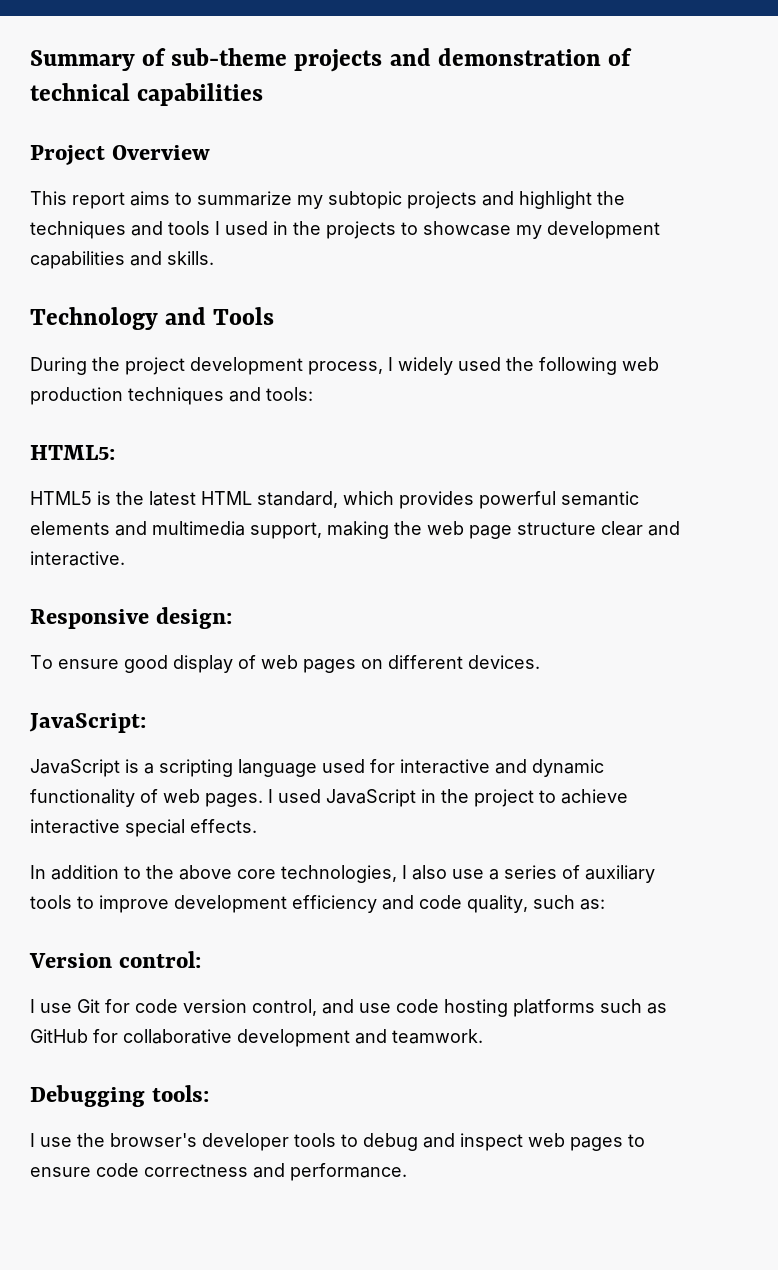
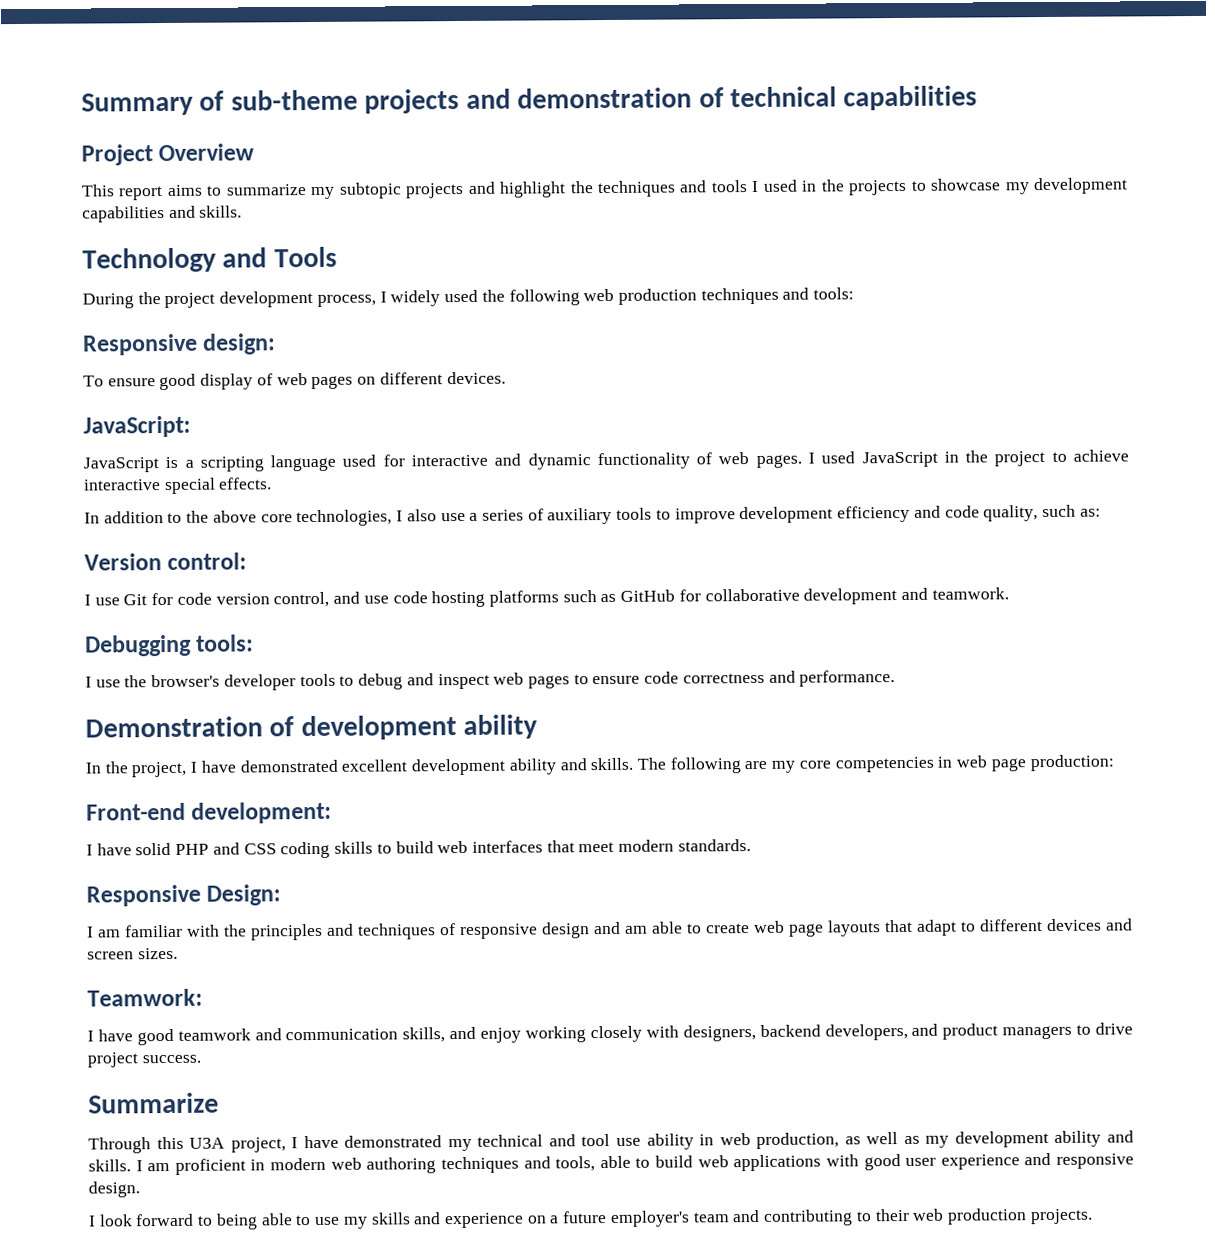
[30,445,115,460] [30,491,639,509] [30,521,680,539] [30,551,125,566] // HTML5: // HTML5 is the latest HTML standard, which provides powerful semantic elements and multimedia support, making the web page structure clear and interactive. -> (855, 293) none
(407, 1172) none -> [85,714,539,741] [85,754,1114,778] [86,801,333,824] [86,839,751,859] [86,884,282,907] [87,918,1133,941] [87,947,178,960] [87,988,203,1007] [87,1022,1133,1046] [87,1052,201,1068] [88,1092,219,1114] [88,1130,1134,1154] [88,1152,1134,1175] [88,1181,140,1198] [88,1208,1093,1230] // Demonstration of development ability // In the project, I have demonstrated excellent development ability and skills. The following are my core competencies in web page production: // Front-end development: // I have solid PHP and CSS coding skills to build web interfaces that meet modern standards. // Responsive Design: // I am familiar with the principles and techniques of responsive design and am able to create web page layouts that adapt to different devices and screen sizes. // Teamwork: // I have good teamwork and communication skills, and enjoy working closely with designers, backend developers, and product managers to drive project success. // Summarize // Through this U3A project, I have demonstrated my technical and tool use ability in web production, as well as my development ability and skills. I am proficient in modern web authoring techniques and tools, able to build web applications with good user experience and responsive design. // I look forward to being able to use my skills and experience on a future employer's team and contributing to their web production projects.

